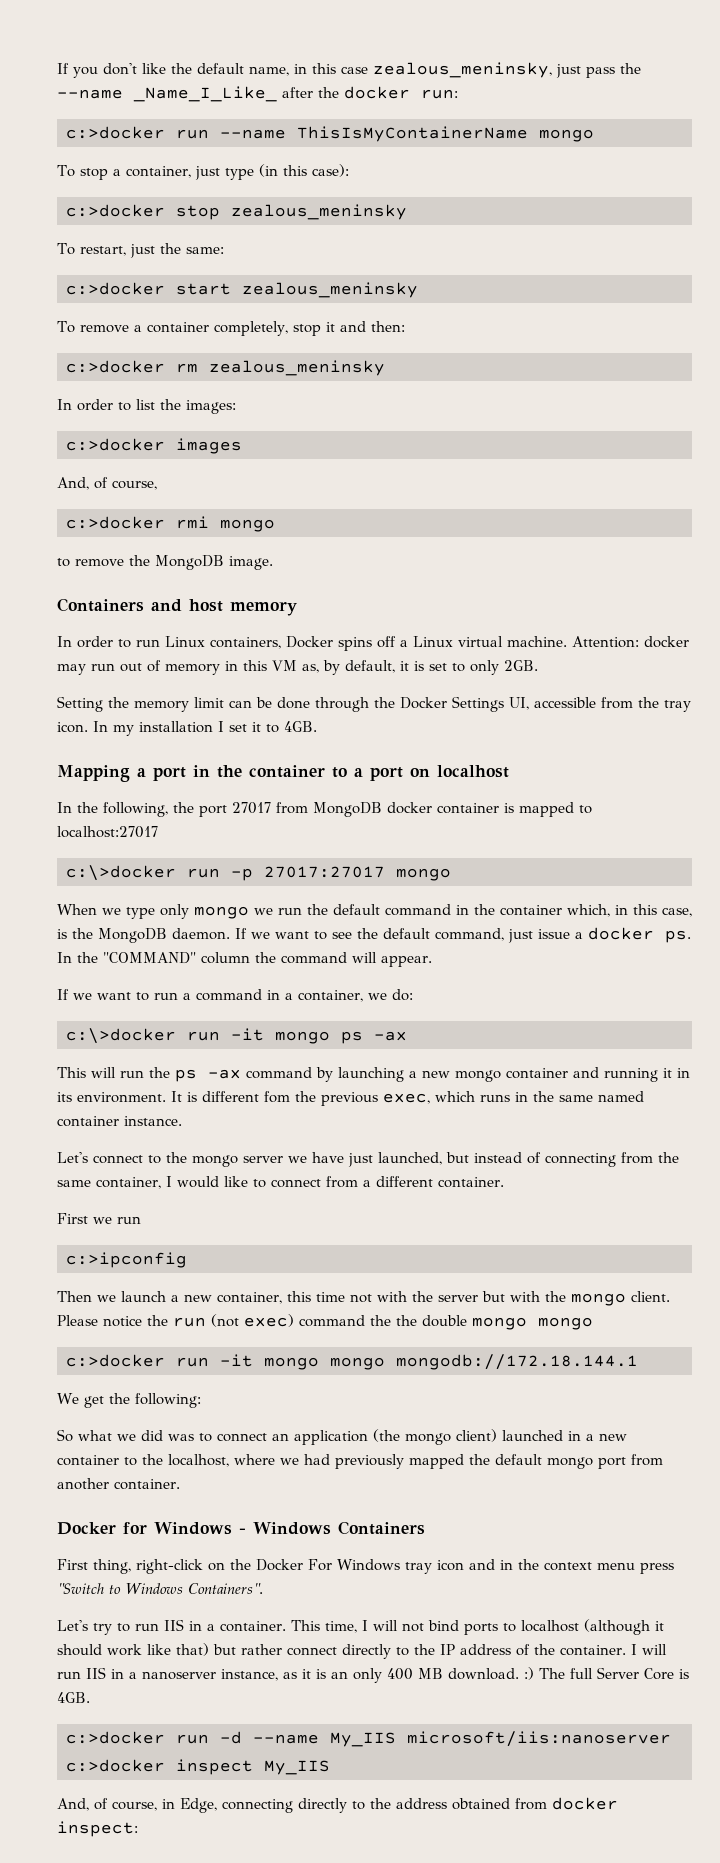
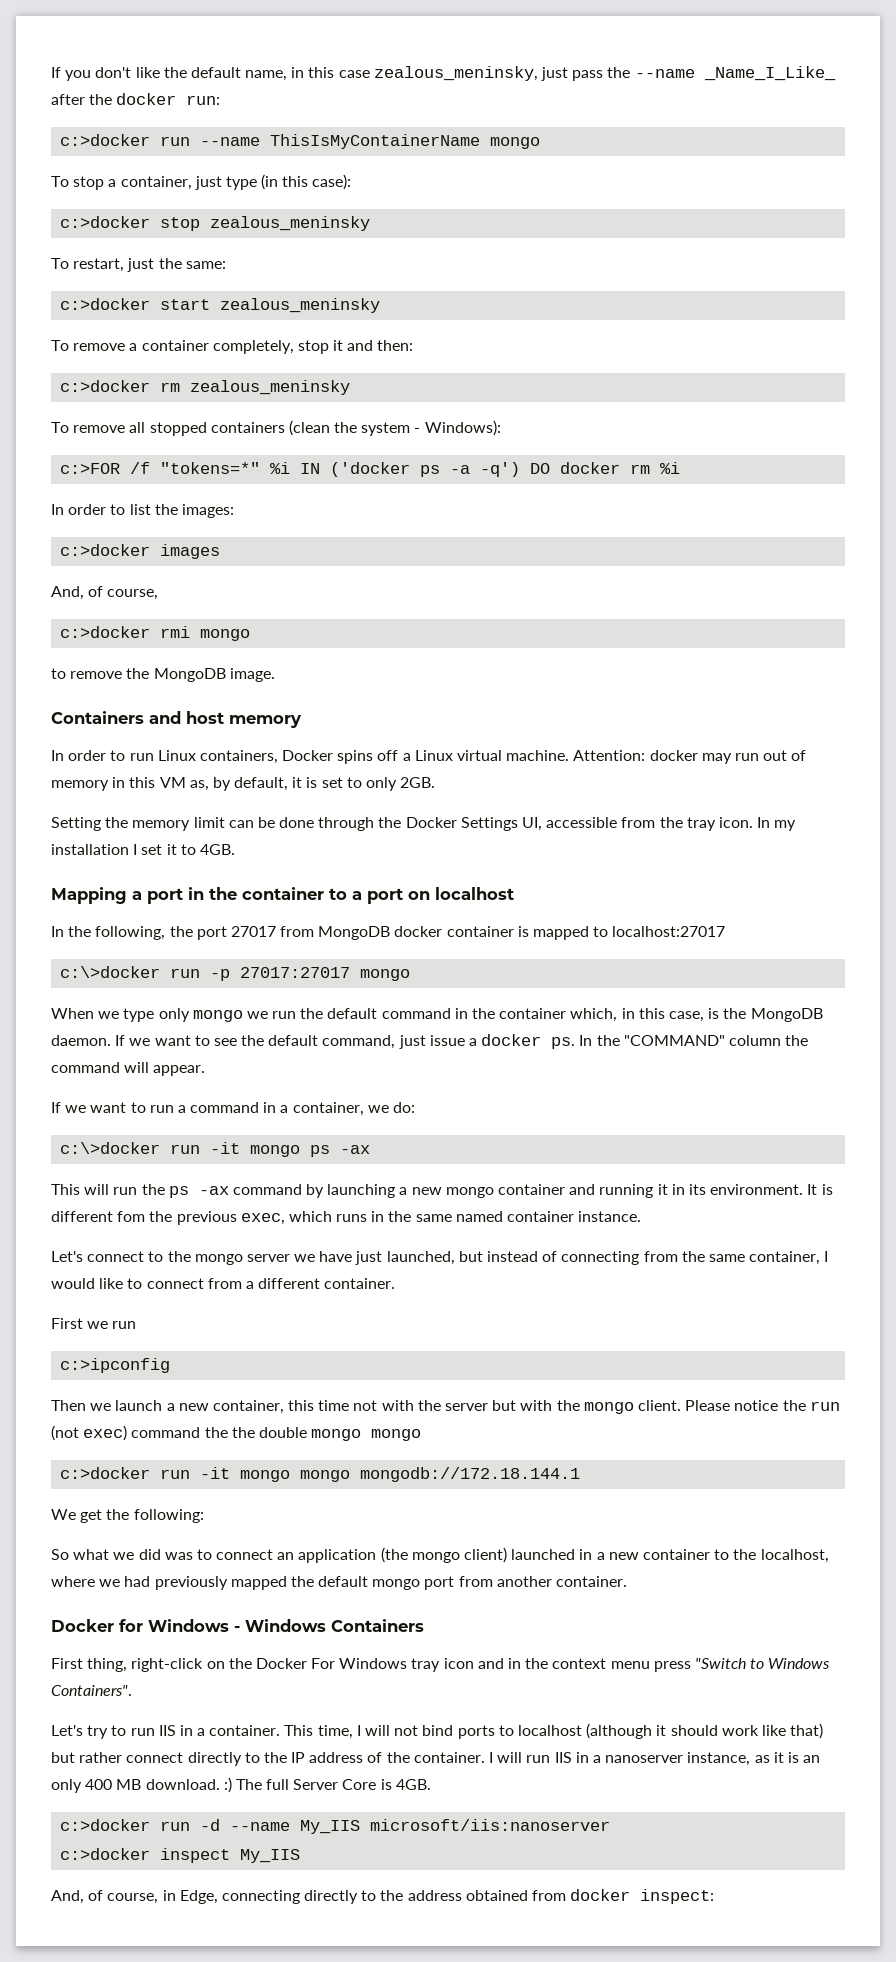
(385, 368) none -> [51,420,501,436] [60,462,681,477] // To remove all stopped containers (clean the system - Windows): // c:>FOR /f "tokens=*" %i IN ('docker ps -a -q') DO docker rm %i

